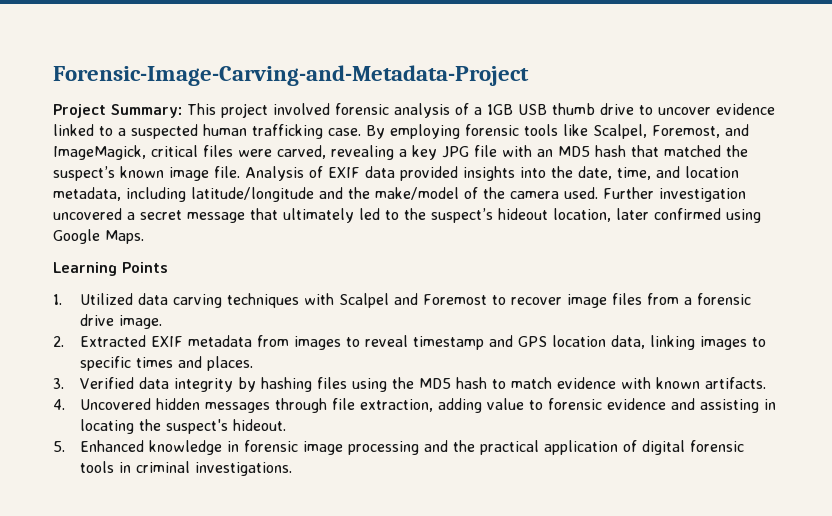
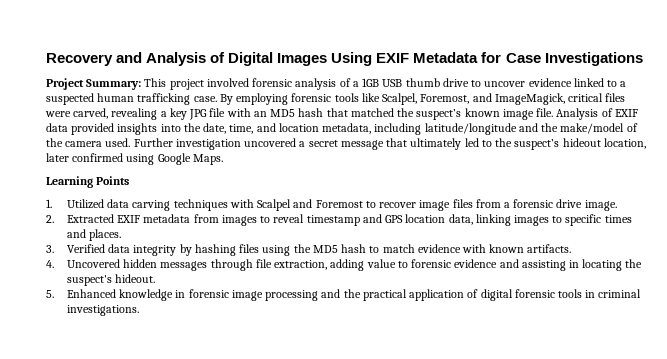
[53,65,529,86] Forensic-Image-Carving-and-Metadata-Project -> [46,52,643,66] Recovery and Analysis of Digital Images Using EXIF Metadata for Case Investigations

